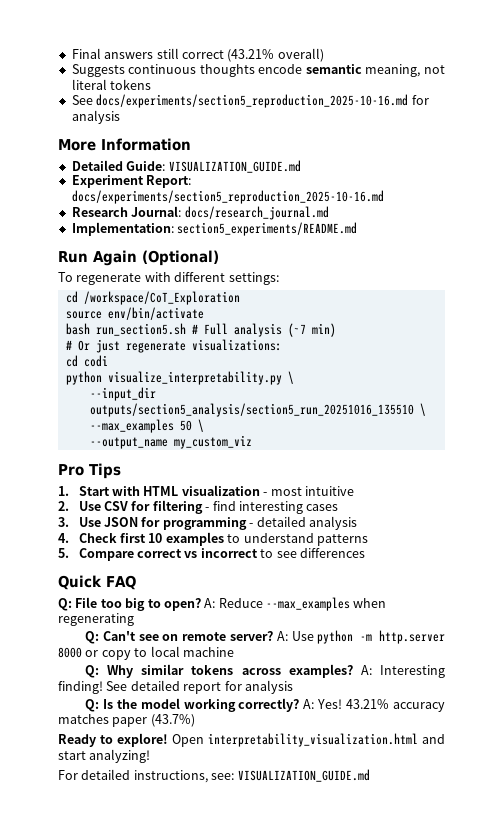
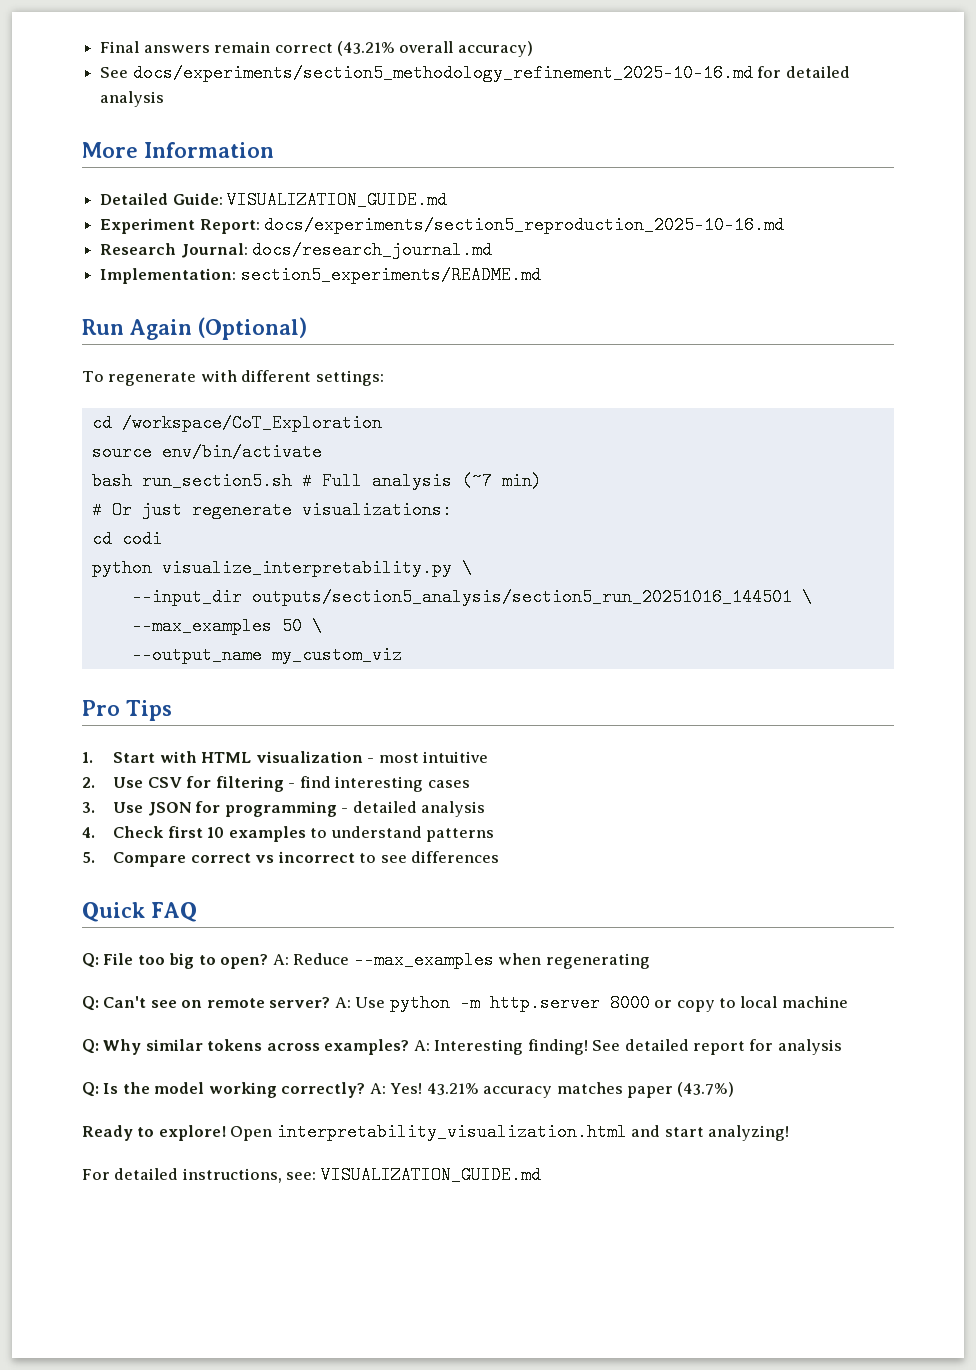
[156,48,179,59] still -> [214,41,271,53] remain
[277,48,324,62] [71,64,445,77] [71,79,152,90] [71,94,429,108] overall) // Suggests continuous thoughts encode semantic meaning, not literal tokens // See docs/experiments/section5_reproduction_2025-10-16.md for -> [399,41,533,57] [100,64,850,82] overall accuracy) // See docs/experiments/section5_methodology_refinement_2025-10-16.md for detailed
[89,403,414,417] outputs/section5_analysis/section5_run_20251016_135510 -> [251,588,792,606] outputs/section5_analysis/section5_run_20251016_144501

